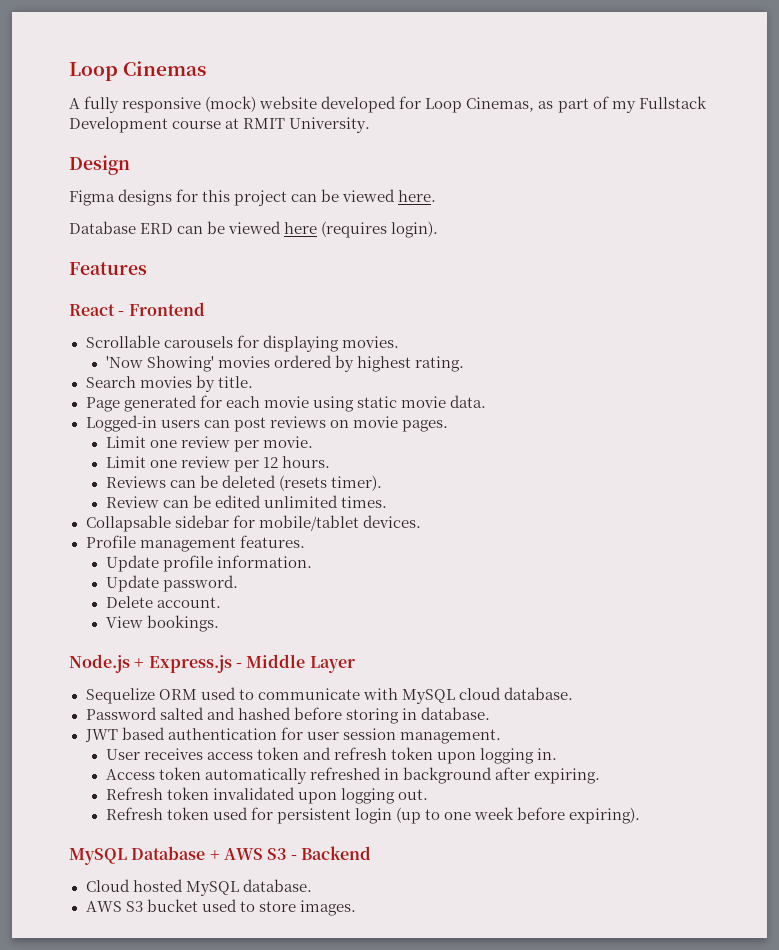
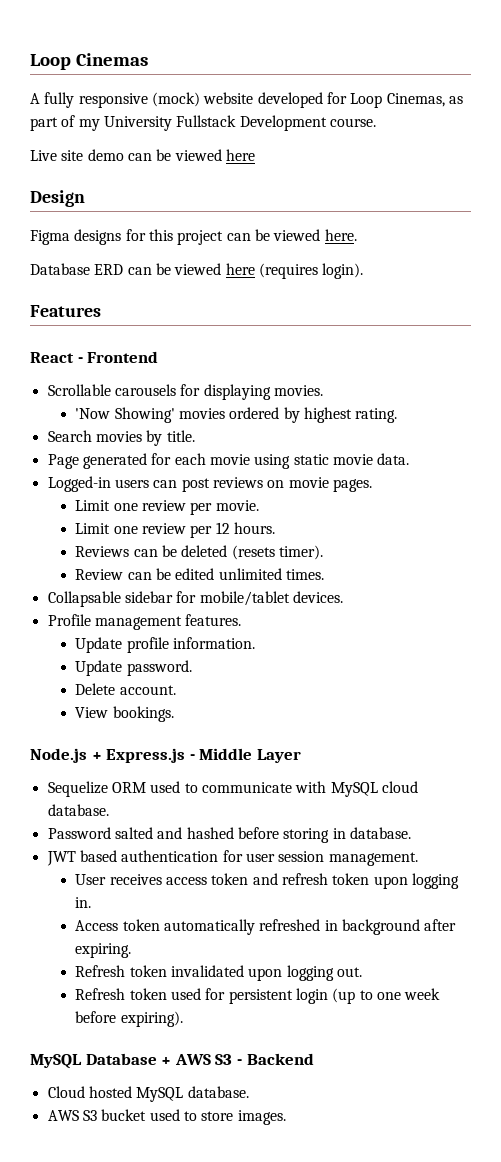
(636, 107) none -> [103,116,172,131] University
[172,117,371,133] course at RMIT University. -> [329,118,376,127] [30,149,255,161] course. // Live site demo can be viewed here

